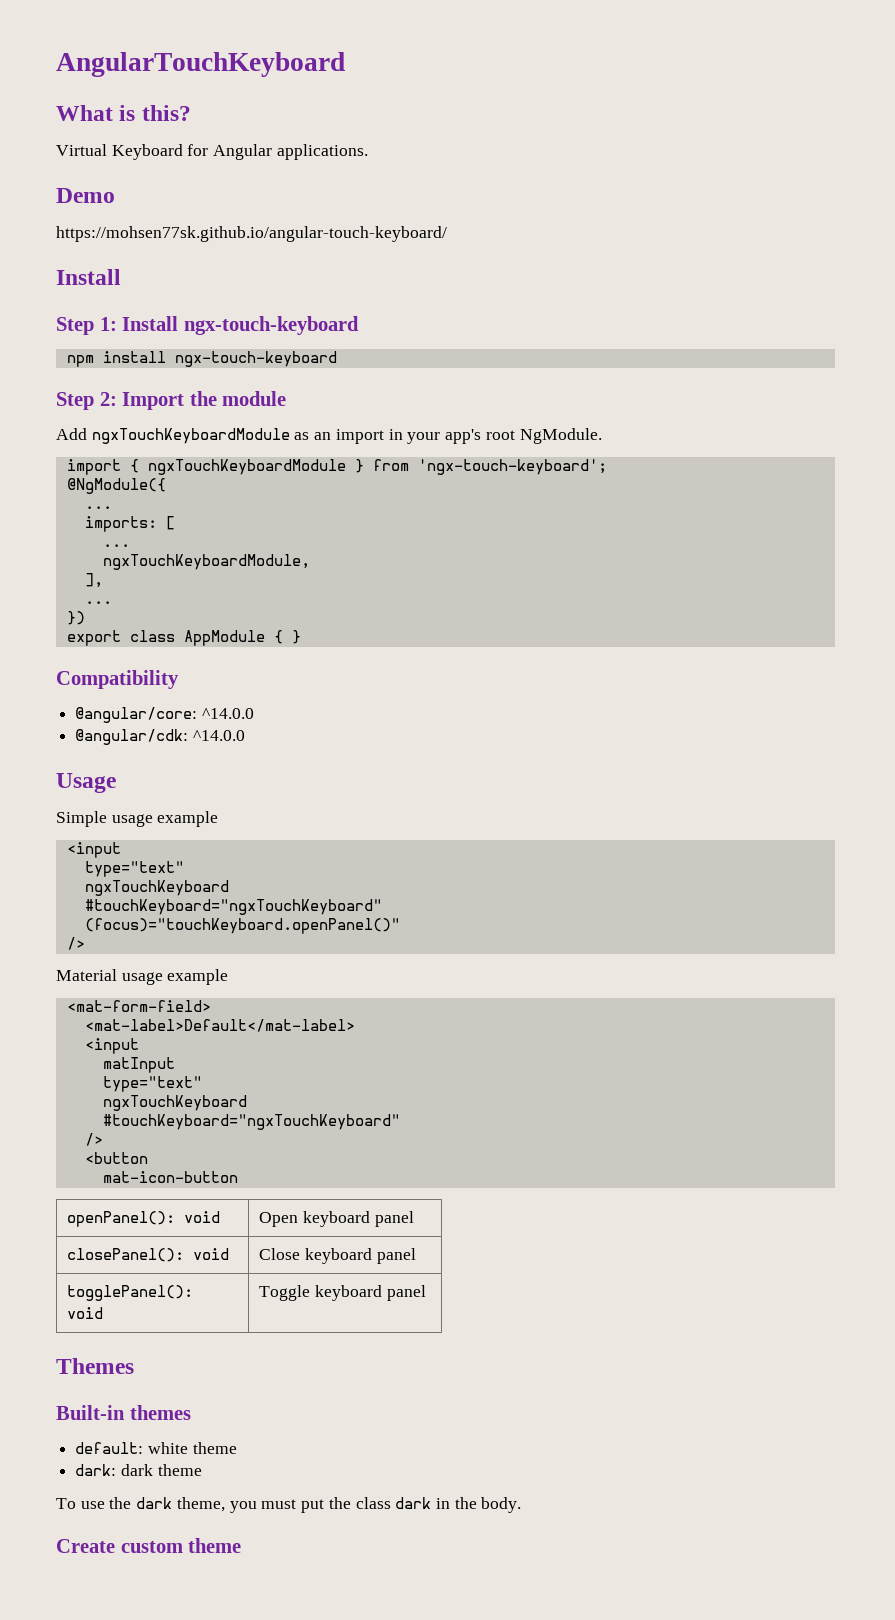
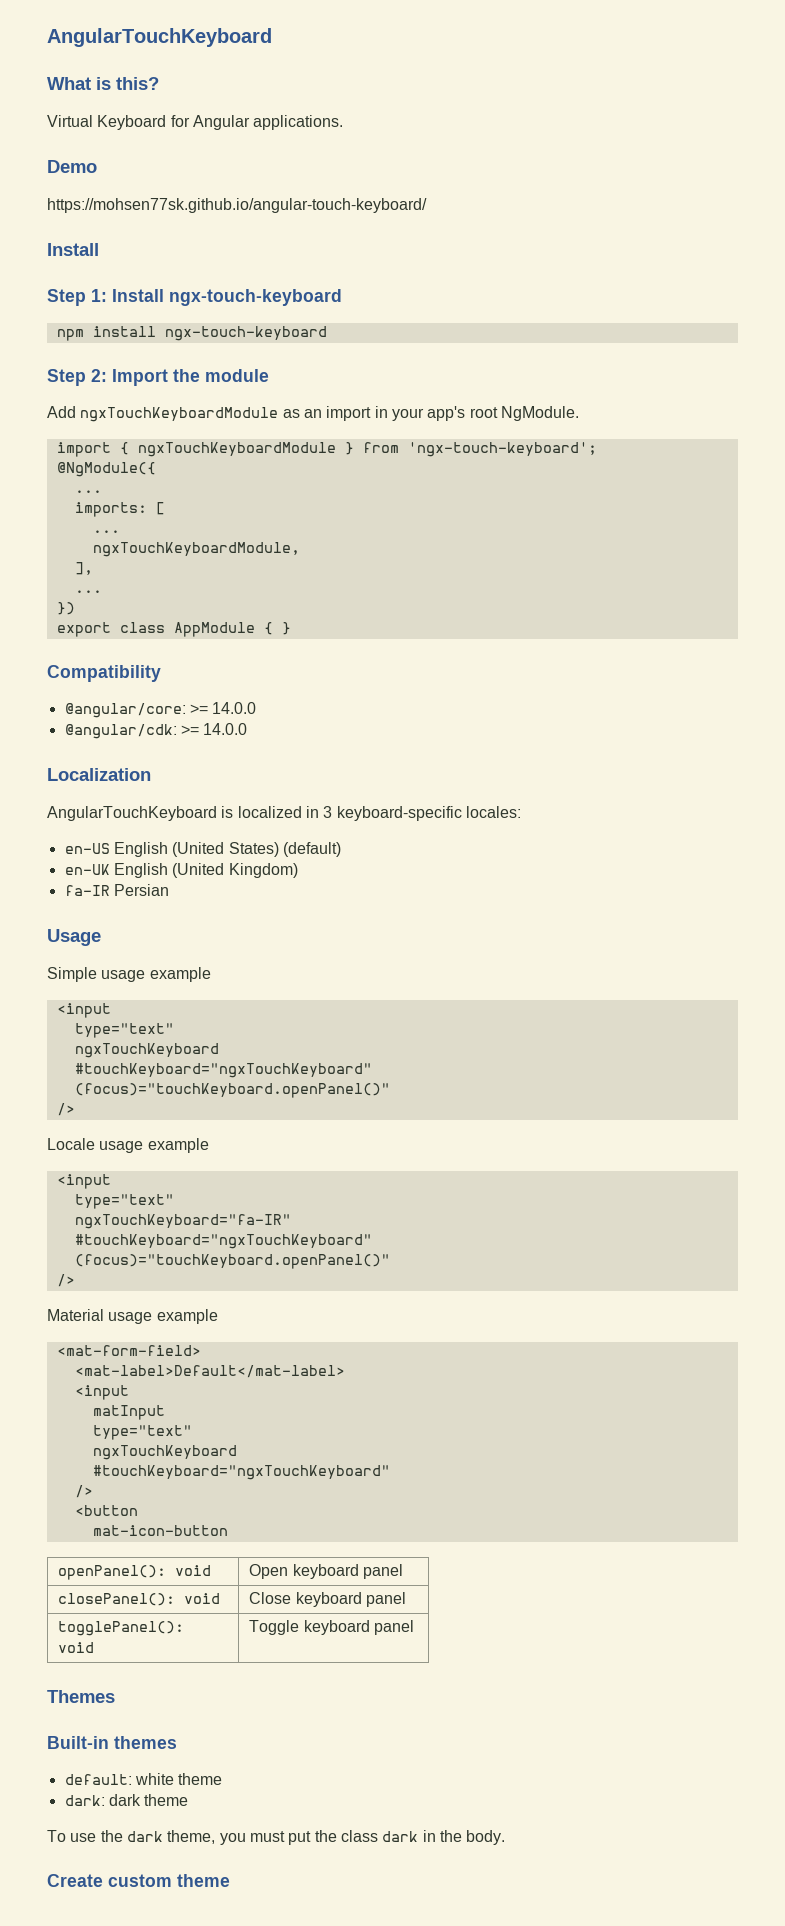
[201,708,254,719] ^14.0.0 -> [189,702,257,714] >= 14.0.0
[192,730,245,741] ^14.0.0 -> [180,723,248,735] [47,768,151,781] [47,806,521,821] [64,842,341,857] [64,863,298,878] [64,884,169,896] >= 14.0.0 // Localization // AngularTouchKeyboard is localized in 3 keyboard-specific locales: // en-US English (United States) (default) // en-UK English (United Kingdom) // fa-IR Persian
(85, 943) none -> [47,1138,209,1153] [56,1174,111,1189] [74,1194,174,1209] [74,1214,291,1229] [74,1234,372,1249] [74,1254,390,1269] [56,1274,75,1287] // Locale usage example // <input // type="text" // ngxTouchKeyboard="fa-IR" // #touchKeyboard="ngxTouchKeyboard" // (focus)="touchKeyboard.openPanel()" // />

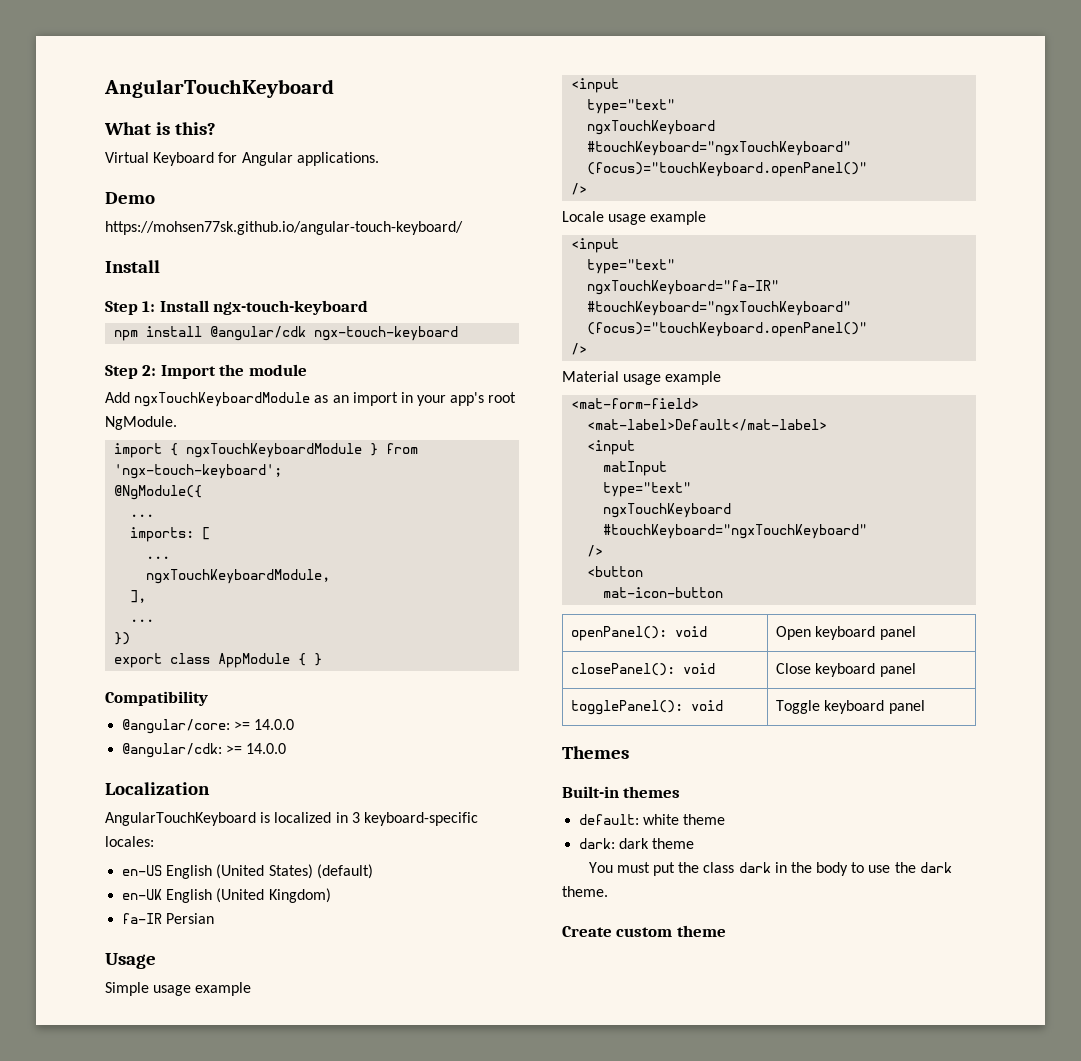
(156, 331) none -> [210,326,307,341] @angular/cdk
[47,1830,246,1845] To use the dark theme, you -> [588,862,613,873] You
[466,1830,506,1845] body. -> [816,862,952,876] [562,886,608,897] body to use the dark theme.

